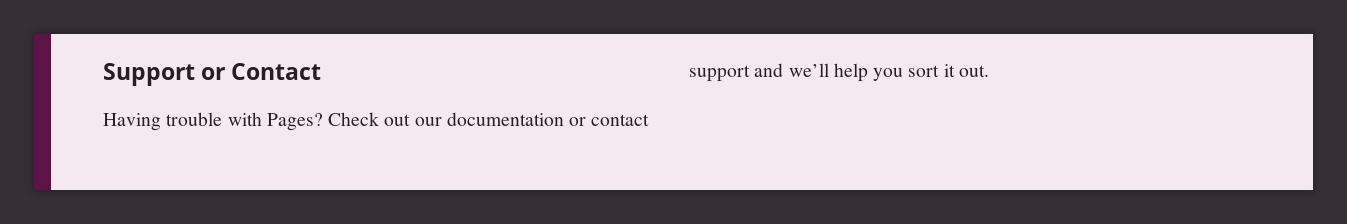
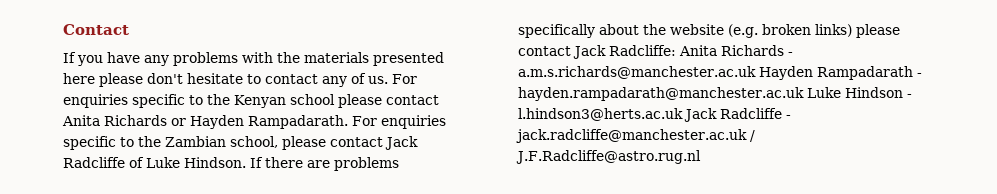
[103,63,226,86] Support or -> (63, 29) none
[103,112,650,131] [689,63,989,82] Having trouble with Pages? Check out our documentation or contact support and we’ll help you sort it out. -> [63,52,444,66] [63,73,417,87] [63,94,439,108] [62,115,446,129] [63,136,418,150] [63,157,399,171] [518,24,900,38] [518,45,793,59] [518,66,922,80] [518,87,912,101] [518,108,791,122] [516,129,755,143] [516,150,701,164] If you have any problems with the materials presented here please don't hesitate to contact any of us. For enquiries specific to the Kenyan school please contact Anita Richards or Hayden Rampadarath. For enquiries specific to the Zambian school, please contact Jack Radcliffe of Luke Hindson. If there are problems specifically about the website (e.g. broken links) please contact Jack Radcliffe: Anita Richards - a.m.s.richards@manchester.ac.uk Hayden Rampadarath - hayden.rampadarath@manchester.ac.uk Luke Hindson - l.hindson3@herts.ac.uk Jack Radcliffe - jack.radcliffe@manchester.ac.uk / J.F.Radcliffe@astro.rug.nl

